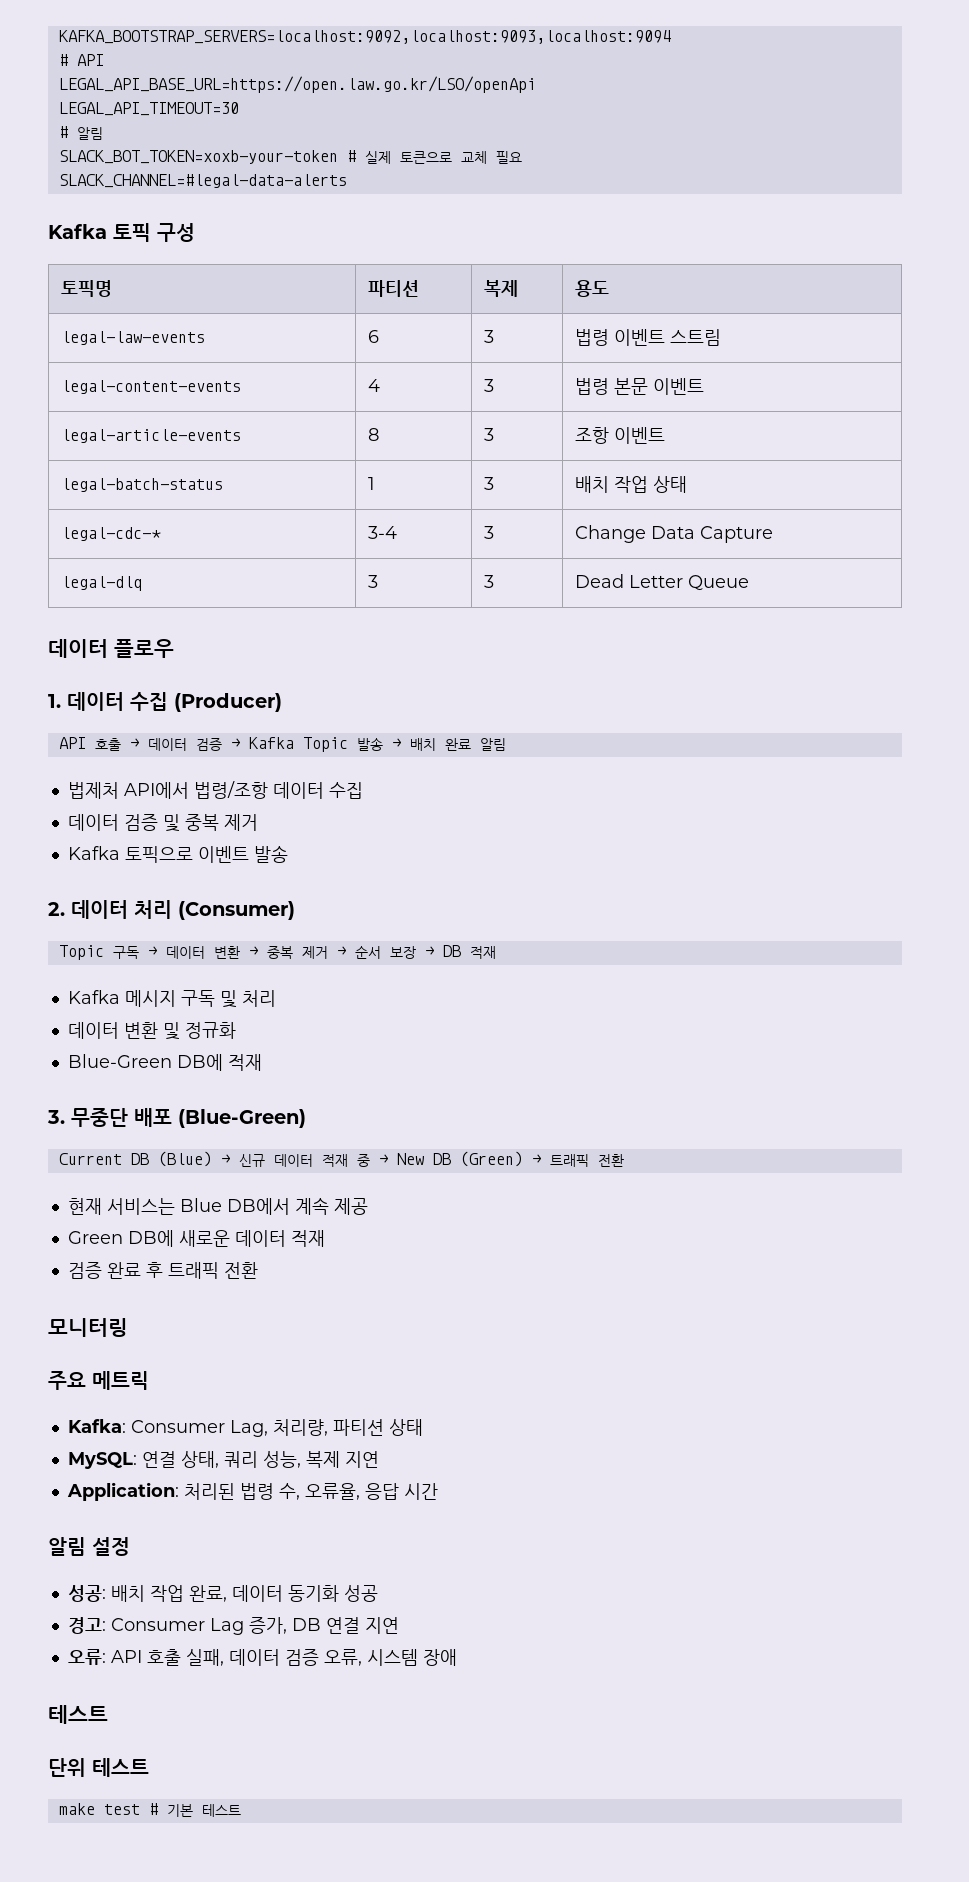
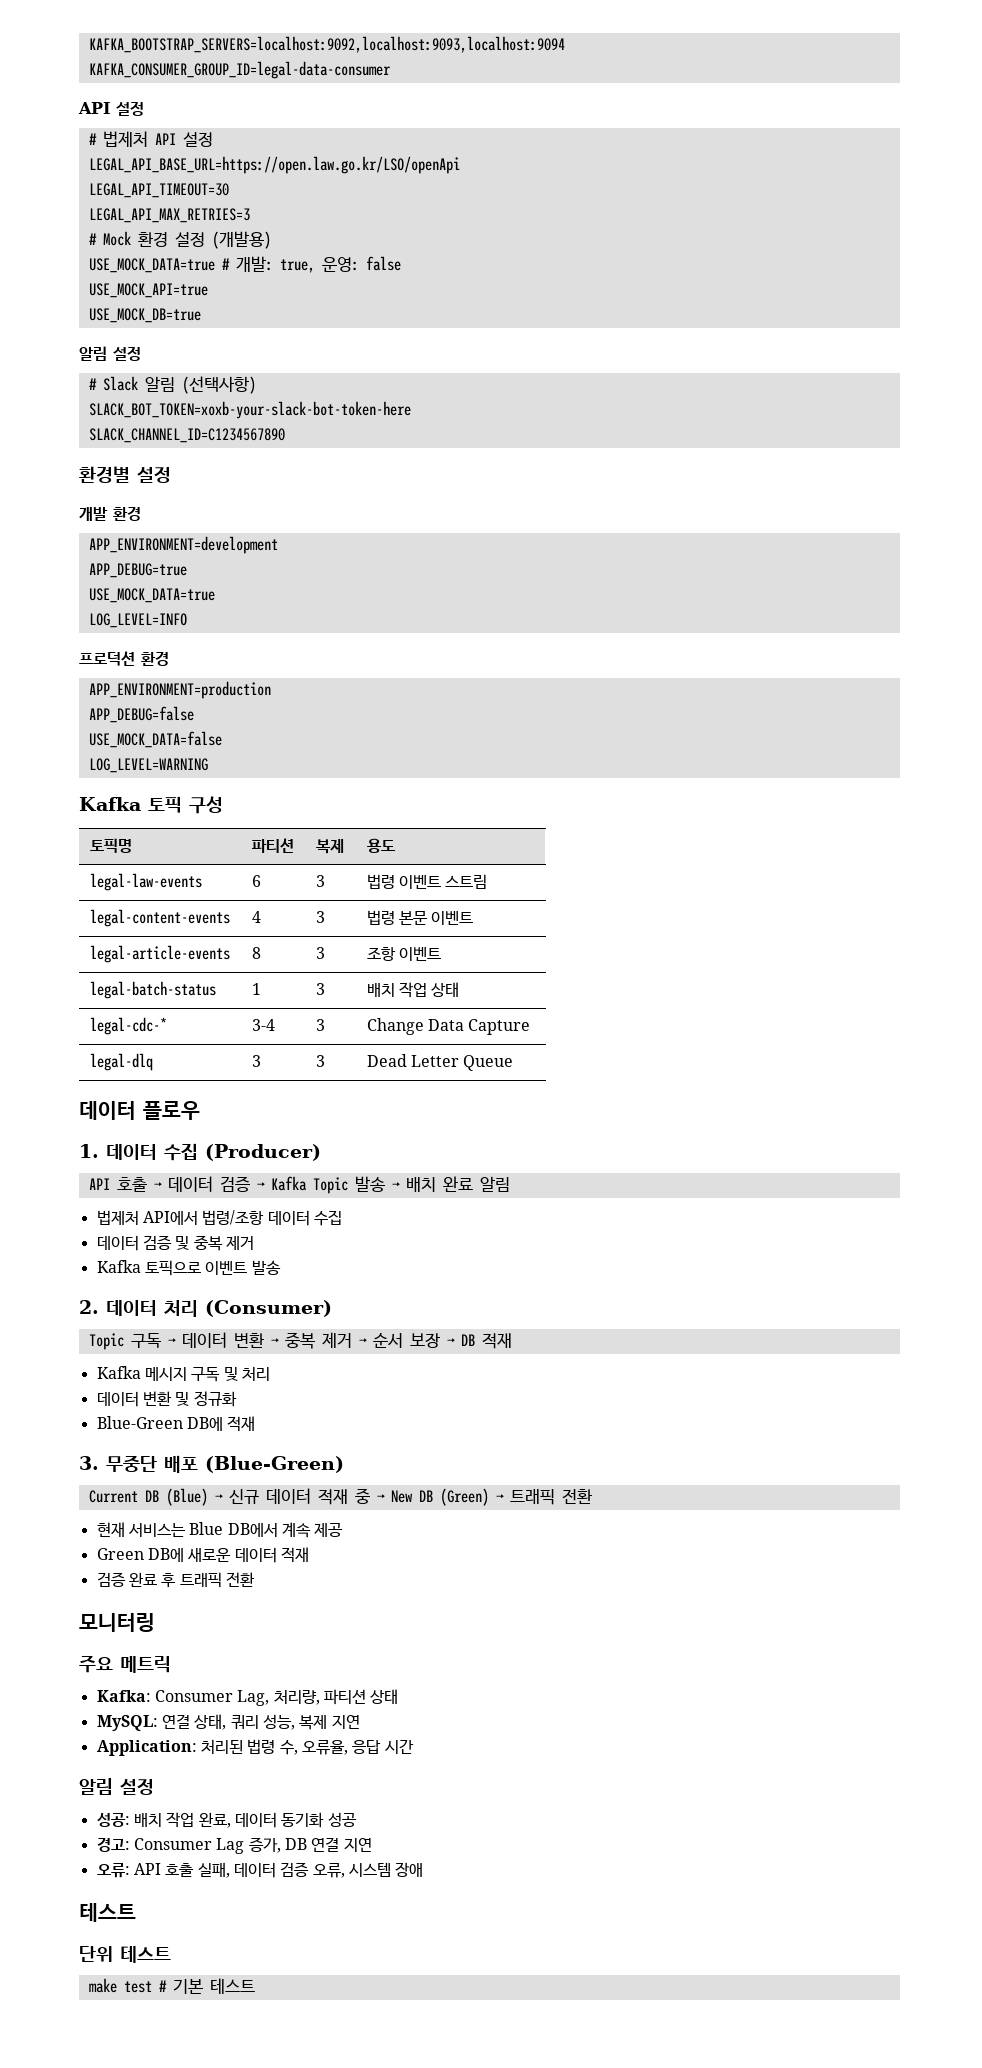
[58,54,104,66] // # API -> [88,61,391,79] [78,101,144,116] [88,131,213,147] // KAFKA_CONSUMER_GROUP_ID=legal-data-consumer // API 설정 // # 법제처 API 설정
[58,126,103,140] [58,150,522,164] [58,174,347,188] // # 알림 // SLACK_BOT_TOKEN=xoxb-your-token # 실제 토큰으로 교체 필요 // SLACK_CHANNEL=#legal-data-alerts -> [88,208,250,223] [88,231,271,249] [88,256,401,273] [88,283,208,298] [88,308,201,323] [79,346,141,361] [88,376,256,394] [88,401,411,419] [88,428,285,443] [79,466,171,483] [79,506,141,521] [88,536,278,554] [88,563,187,578] [88,588,215,603] [88,613,187,628] [79,651,169,666] [88,681,271,699] [88,706,194,723] [88,731,222,748] [88,758,208,773] // LEGAL_API_MAX_RETRIES=3 // # Mock 환경 설정 (개발용) // USE_MOCK_DATA=true # 개발: true, 운영: false // USE_MOCK_API=true // USE_MOCK_DB=true // 알림 설정 // # Slack 알림 (선택사항) // SLACK_BOT_TOKEN=xoxb-your-slack-bot-token-here // SLACK_CHANNEL_ID=C1234567890 // 환경별 설정 // 개발 환경 // APP_ENVIRONMENT=development // APP_DEBUG=true // USE_MOCK_DATA=true // LOG_LEVEL=INFO // 프로덕션 환경 // APP_ENVIRONMENT=production // APP_DEBUG=false // USE_MOCK_DATA=false // LOG_LEVEL=WARNING

